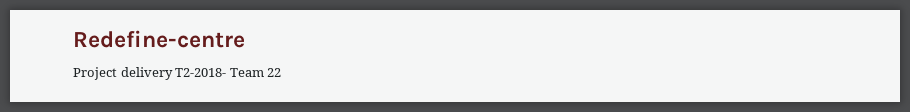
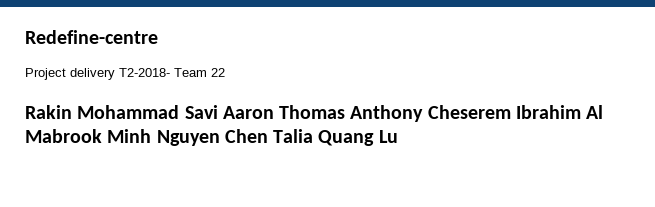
(282, 72) none -> [25,105,604,122] [25,129,398,146] // Rakin Mohammad Savi Aaron Thomas Anthony Cheserem Ibrahim Al Mabrook Minh Nguyen Chen Talia Quang Lu

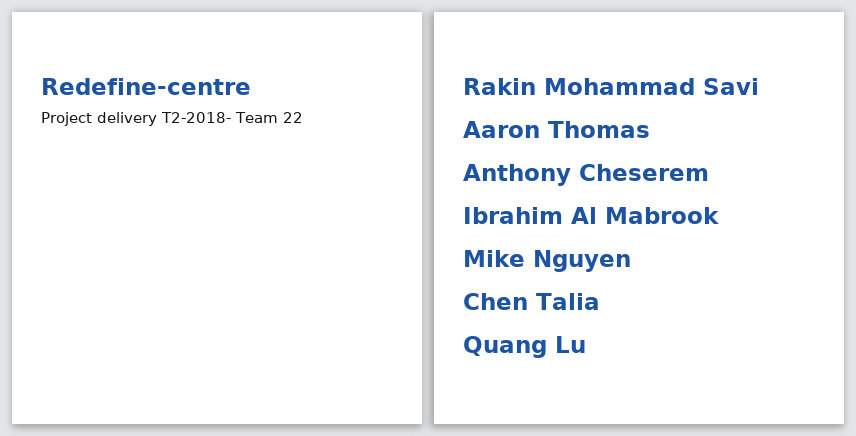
(218, 112) none -> (759, 86) //
(346, 112) none -> (650, 129) //
(511, 112) none -> (709, 172) //
[107,129,152,143] Minh -> [463,250,525,267] // Mike
(220, 138) none -> (631, 261) //
(314, 136) none -> (600, 301) //

